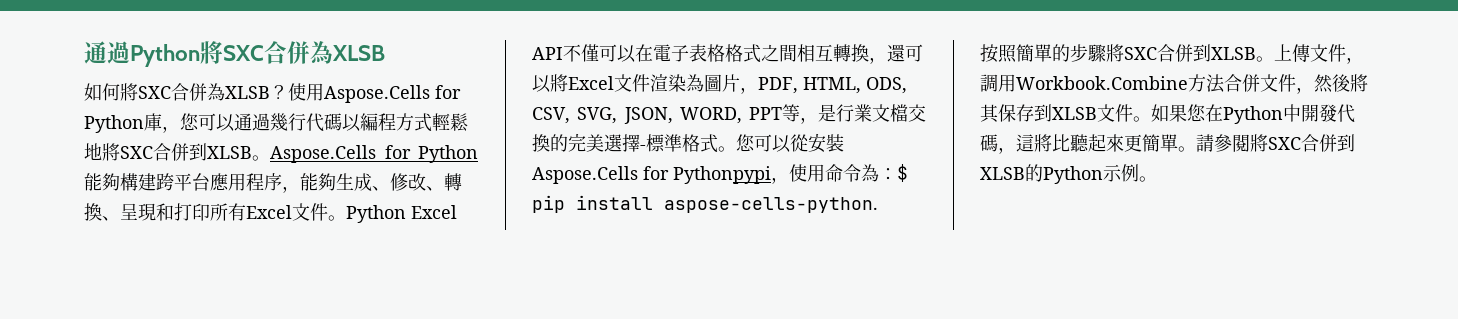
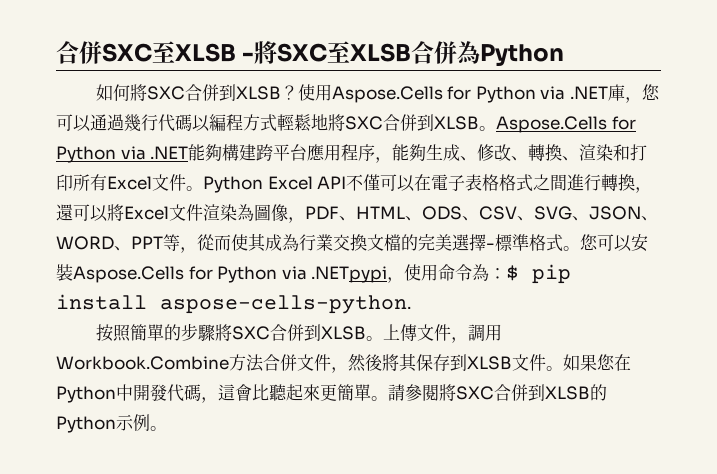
[84,41,385,67] 通過Python將SXC合併為XLSB -> [56,41,565,66] 合併SXC至XLSB -將SXC至XLSB合併為Python
[207,83,225,101] 為 -> [218,84,236,101] 到
(144, 124) none -> [540,86,609,100] via .NET
(478, 154) none -> [120,146,189,160] via .NET
[120,203,156,221] 呈現 -> [579,144,614,161] 渲染
[797,44,833,62] 相互 -> [567,174,602,191] 進行
[722,74,907,94] [532,104,926,124] [532,134,550,152] 片，PDF, HTML, ODS, CSV, SVG, JSON, WORD, PPT等，是行業文檔交換 -> [271,204,658,223] [56,233,401,253] 像，PDF、HTML、ODS、CSV、SVG、JSON、WORD、PPT等，從而使其成為行業交換文檔
[790,134,809,152] 從 -> (632, 243) none
[673,166,771,184] Pythonpypi -> [217,266,388,283] Python via .NETpypi
[1034,134,1052,152] 將 -> [235,384,252,401] 會

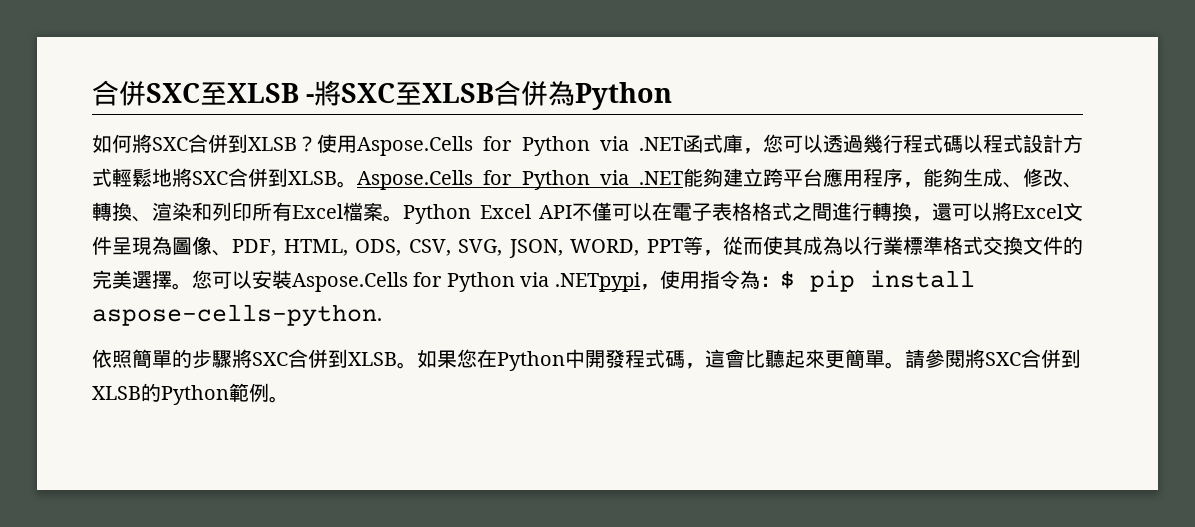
(609, 92) none -> [683,134,723,153] 函式
[90,114,243,132] 通過幾行代碼以編程 -> [823,134,1063,153] 透過幾行程式碼以程式設計
[222,144,257,161] 構建 -> [723,168,763,187] 建立
[630,144,648,161] 打 -> [212,202,232,221] 列
[152,174,186,191] 文件 -> [343,202,383,221] 檔案
[203,204,658,223] [56,236,131,251] 渲染為圖像，PDF、HTML、ODS、CSV、SVG、JSON、WORD、 -> [112,236,640,258] 呈現為圖像、PDF, HTML, ODS, CSV, SVG, JSON, WORD,
[299,234,563,252] 行業交換文檔的完美選擇-標準格式 -> [842,236,1083,255] [92,270,172,289] 以行業標準格式交換文件的完美選擇
[438,264,456,281] 命 -> [699,270,720,289] 指
[95,324,113,342] 按 -> [92,349,112,368] 依
[382,324,502,343] [56,353,563,373] 上傳文件，調用Workbook.Combine方法合併文件，然後將其保存到XLSB文件。 -> (417, 365) none
[167,384,184,402] 代 -> [625,349,665,368] 程式
[116,414,134,431] 示 -> [229,383,249,402] 範

